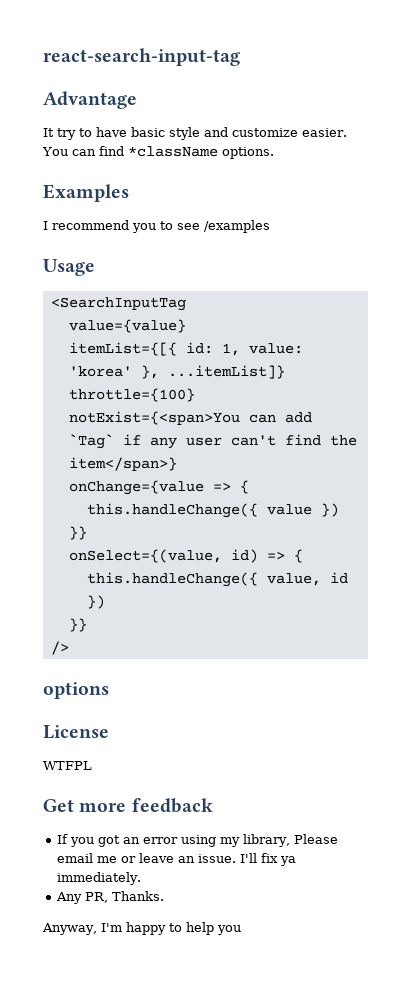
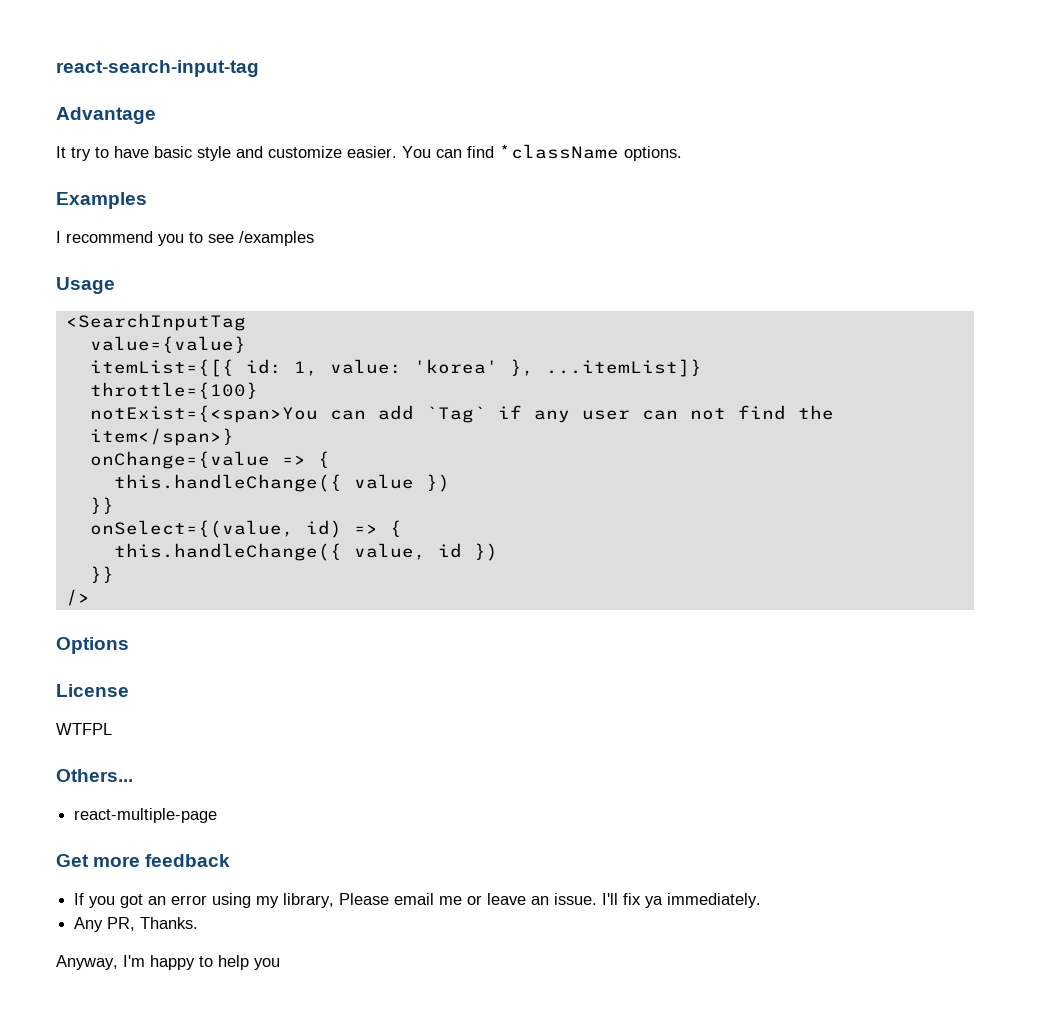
[230,435,276,446] can't -> [641,408,726,420] can not
[43,682,109,699] options -> [56,637,129,654] Options
(92, 765) none -> [56,769,133,782] [74,808,218,823] // Others... // react-multiple-page

